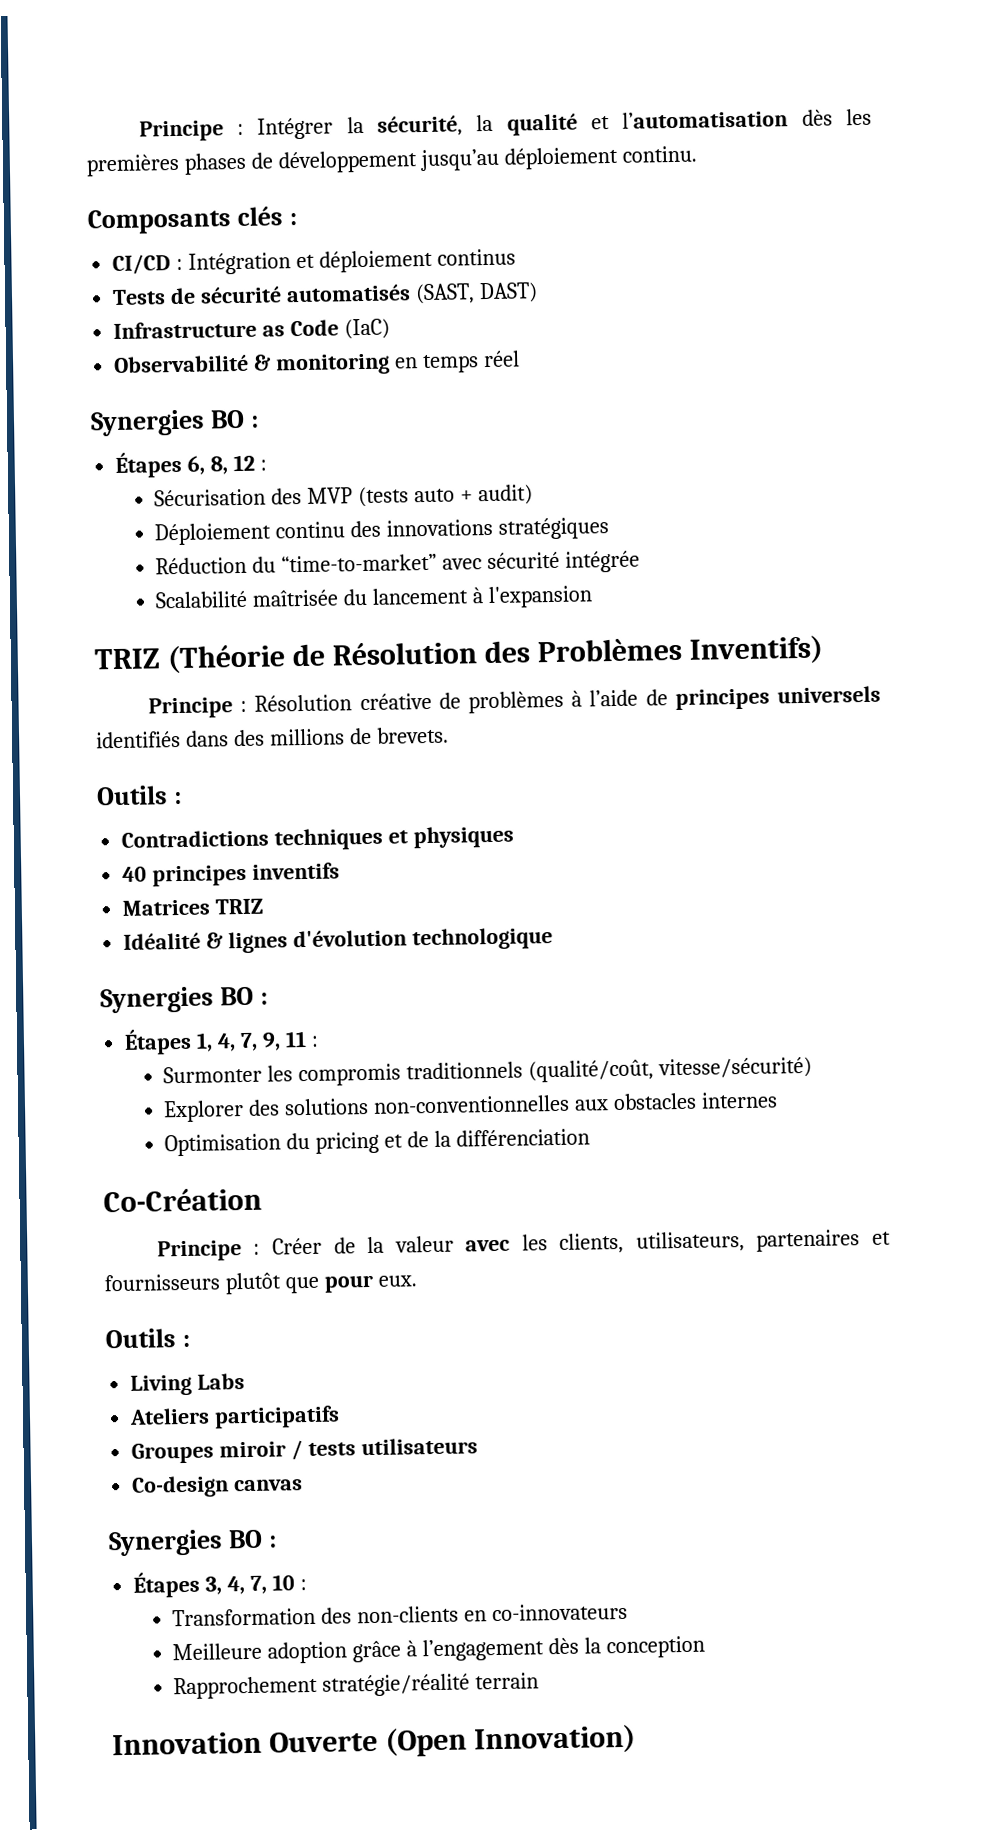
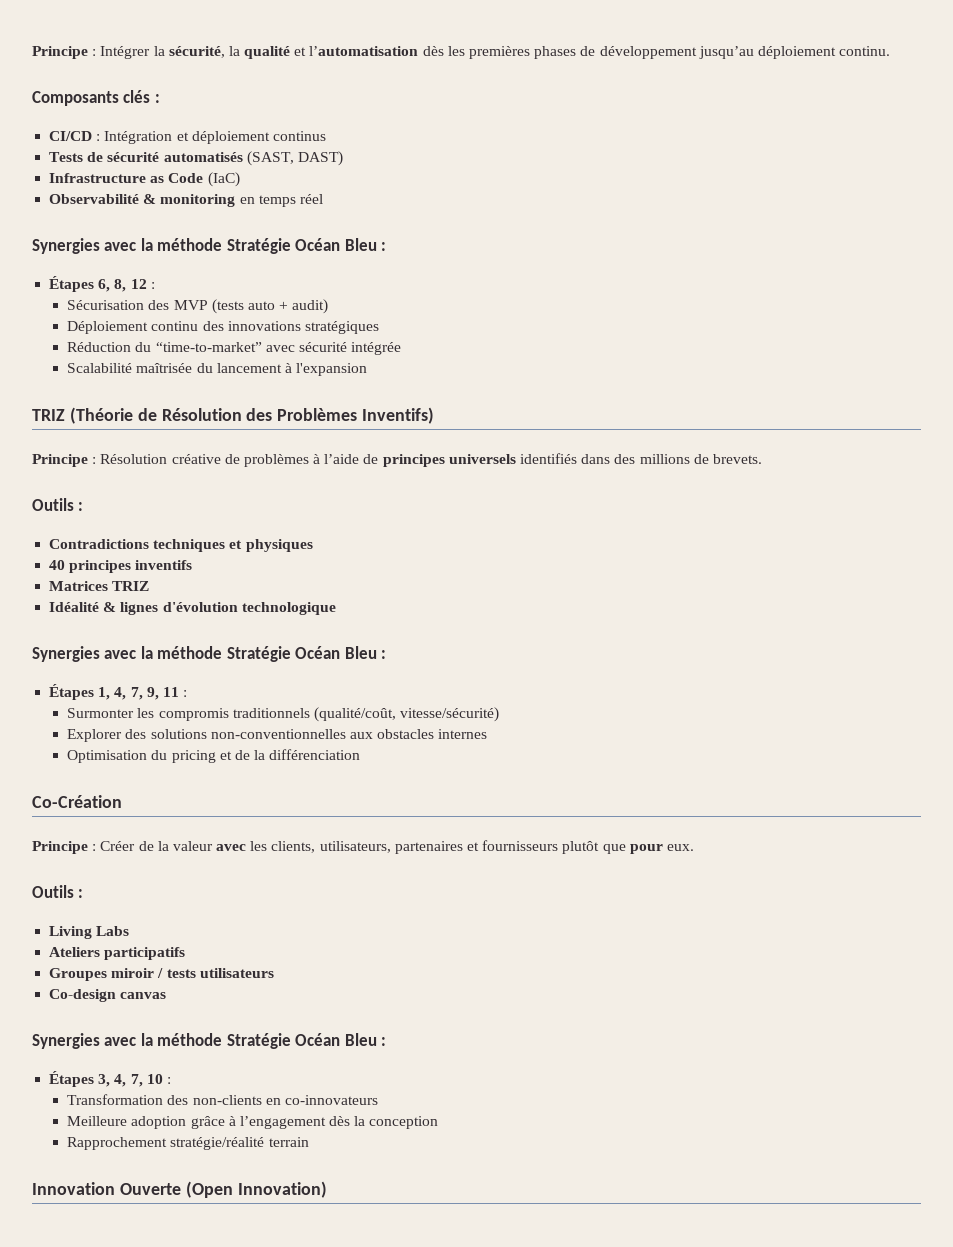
[209,409,245,429] BO -> [104,238,377,254] avec la méthode Stratégie Océan Bleu
[219,986,254,1006] BO -> [104,646,377,662] avec la méthode Stratégie Océan Bleu
[227,1529,263,1549] BO -> [104,1033,377,1049] avec la méthode Stratégie Océan Bleu

